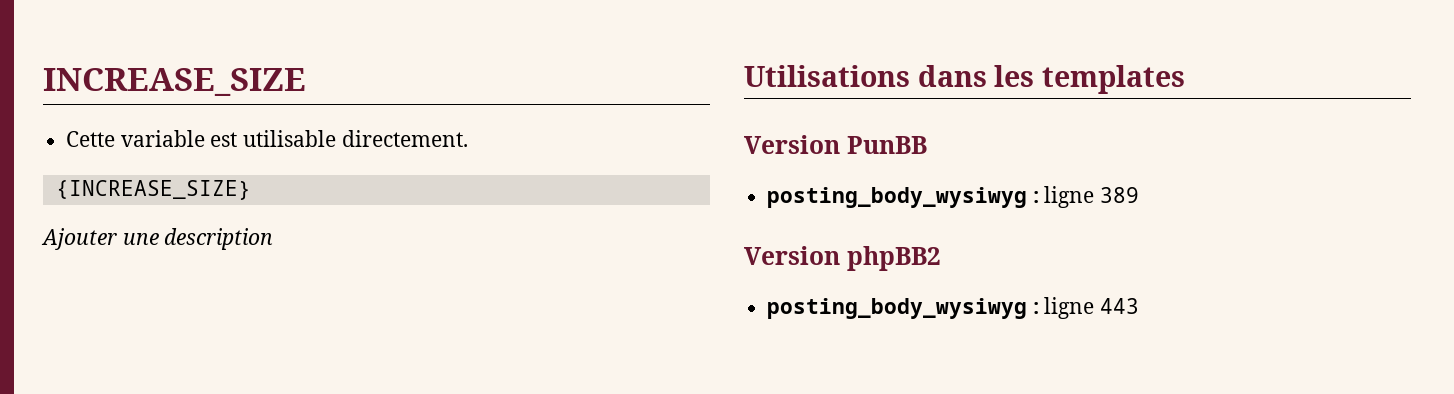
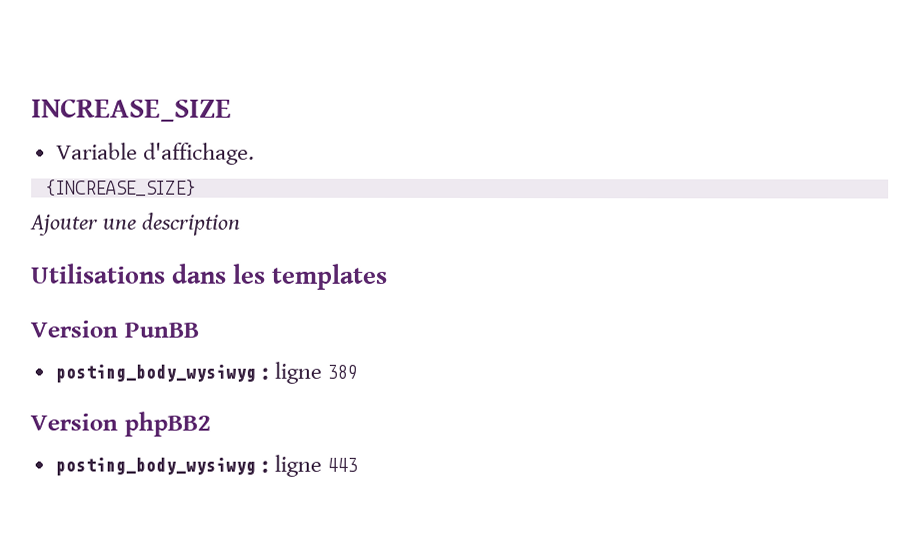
[66,130,468,147] Cette variable est utilisable directement. -> [55,142,255,165] Variable d'affichage.

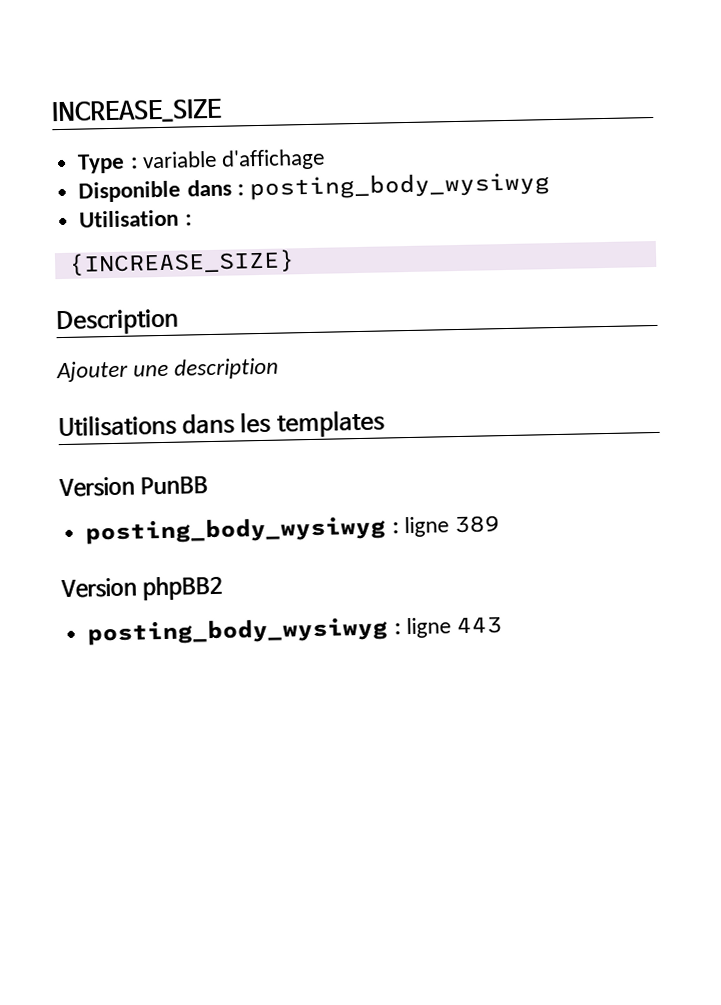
[55,142,255,165] Variable d'affichage. -> [77,148,325,174] [78,171,550,203] [79,209,192,228] Type : variable d'affichage // Disponible dans : posting_body_wysiwyg // Utilisation :
(196, 188) none -> [56,308,179,336] // Description

